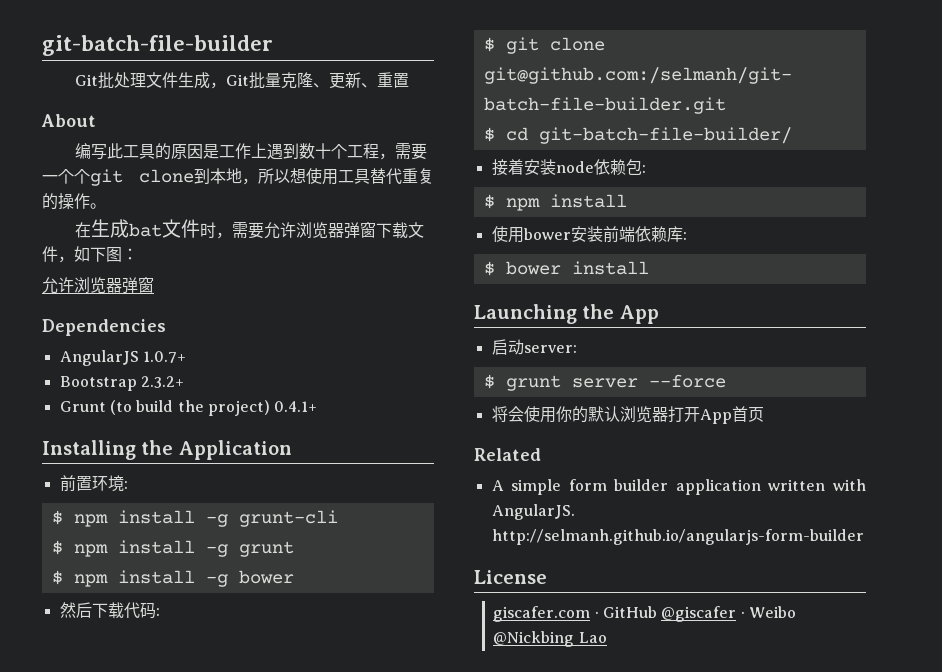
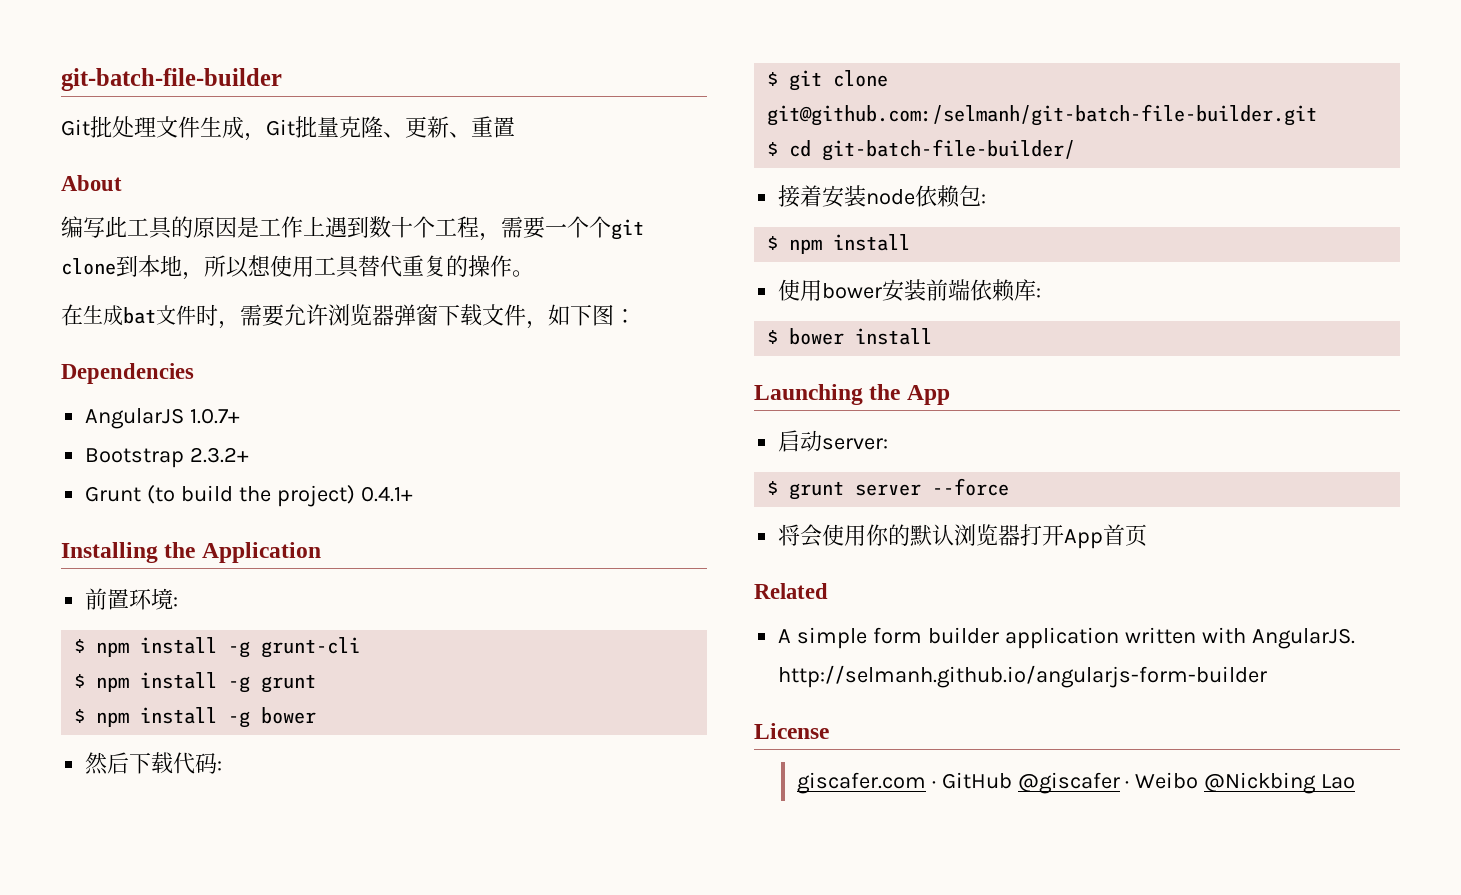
[42,277,154,294] // 允许浏览器弹窗 -> (636, 316) none

